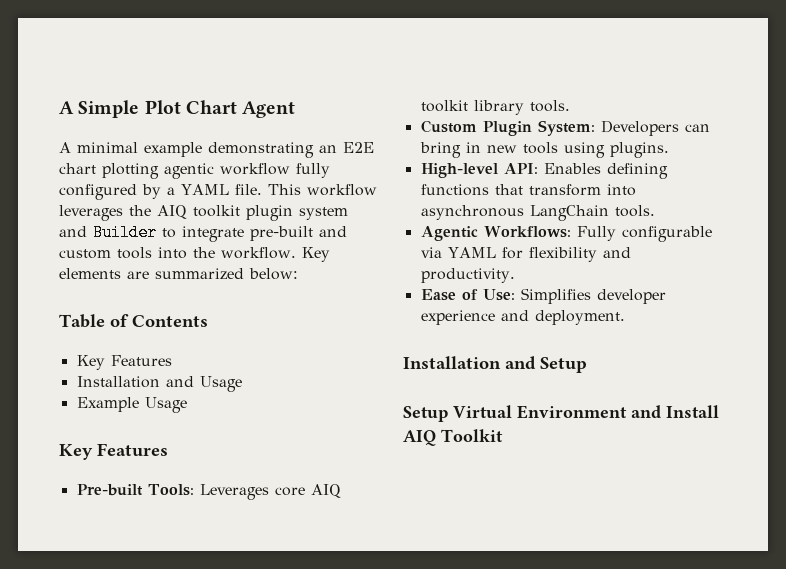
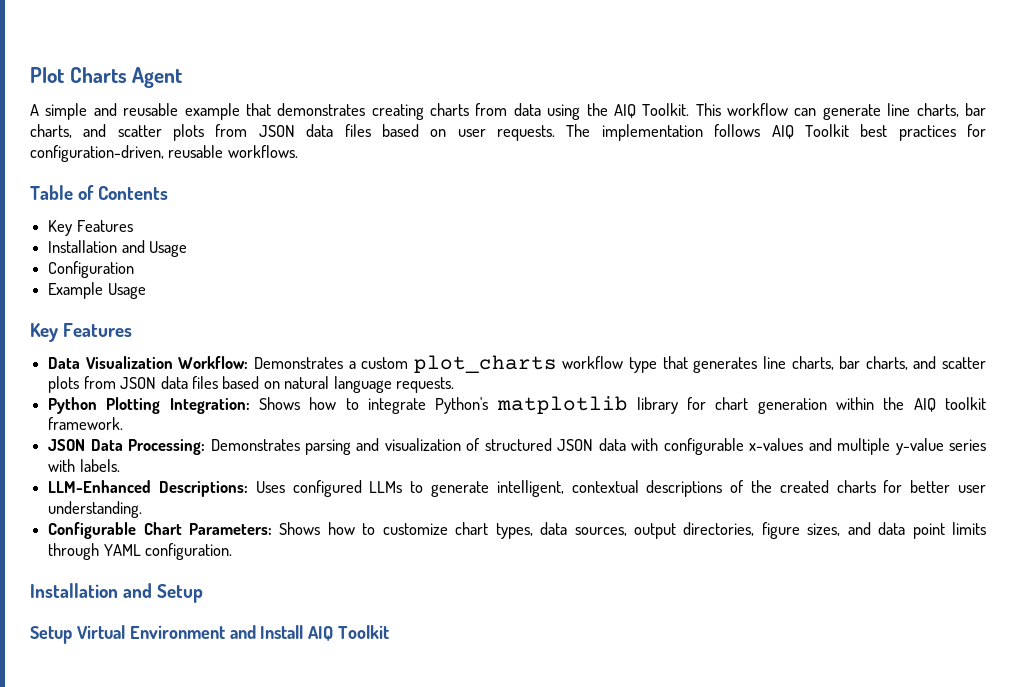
[59,100,296,118] [59,142,374,158] [59,163,330,179] [59,184,377,200] [59,205,348,221] [59,224,347,242] [59,247,330,262] [59,268,298,280] A Simple Plot Chart Agent // A minimal example demonstrating an E2E chart plotting agentic workflow fully configured by a YAML file. This workflow leverages the AIQ toolkit plugin system and Builder to integrate pre-built and custom tools into the workflow. Key elements are summarized below: -> [30,67,183,88] [30,103,987,120] [30,124,986,141] [30,145,298,162] Plot Charts Agent // A simple and reusable example that demonstrates creating charts from data using the AIQ Toolkit. This workflow can generate line charts, bar charts, and scatter plots from JSON data files based on user requests. The implementation follows AIQ Toolkit best practices for configuration-driven, reusable workflows.
(242, 384) none -> [48,261,135,278] // Configuration
[76,484,341,500] [420,100,570,115] [420,120,710,136] [419,142,669,158] [420,163,668,179] [420,184,636,196] [420,205,655,221] [420,226,712,242] [420,247,631,262] [420,268,515,283] [420,288,666,304] [420,310,625,325] Pre-built Tools: Leverages core AIQ toolkit library tools. // Custom Plugin System: Developers can bring in new tools using plugins. // High-level API: Enables defining functions that transform into asynchronous LangChain tools. // Agentic Workflows: Fully configurable via YAML for flexibility and productivity. // Ease of Use: Simplifies developer experience and deployment. -> [48,355,987,373] [48,376,455,393] [48,396,987,414] [48,417,124,430] [48,438,987,455] [48,459,120,472] [48,480,987,497] [48,501,143,518] [48,522,987,539] [48,543,233,560] Data Visualization Workflow: Demonstrates a custom plot_charts workflow type that generates line charts, bar charts, and scatter plots from JSON data files based on natural language requests. // Python Plotting Integration: Shows how to integrate Python's matplotlib library for chart generation within the AIQ toolkit framework. // JSON Data Processing: Demonstrates parsing and visualization of structured JSON data with configurable x-values and multiple y-value series with labels. // LLM-Enhanced Descriptions: Uses configured LLMs to generate intelligent, contextual descriptions of the created charts for better user understanding. // Configurable Chart Parameters: Shows how to customize chart types, data sources, output directories, figure sizes, and data point limits through YAML configuration.

